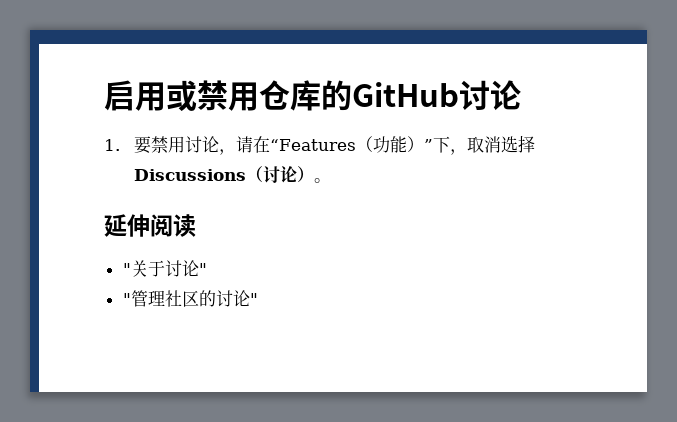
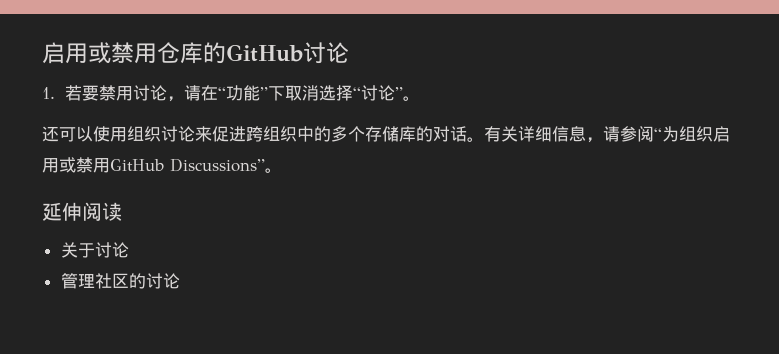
(120, 145) none -> [64,85,82,101] 若
[270,135,536,155] [134,166,315,183] “Features（功能）”下，取消选择Discussions（讨论） -> [217,85,420,101] [42,126,730,143] [42,157,265,173] “功能”下取消选择“讨论”。 // 还可以使用组织讨论来促进跨组织中的多个存储库的对话。有关详细信息，请参阅“为组织启用或禁用GitHub Discussions”
[122,263,131,275] " -> (122, 211) none
[198,263,207,275] [122,293,131,305] " // " -> (129, 250) //
[249,293,258,305] " -> (180, 281) none

